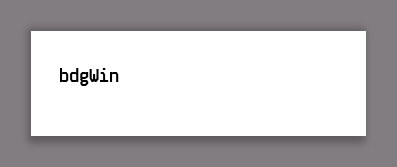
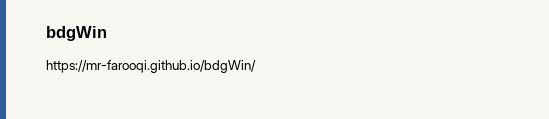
(119, 76) none -> [46,60,256,73] // https://mr-farooqi.github.io/bdgWin/

